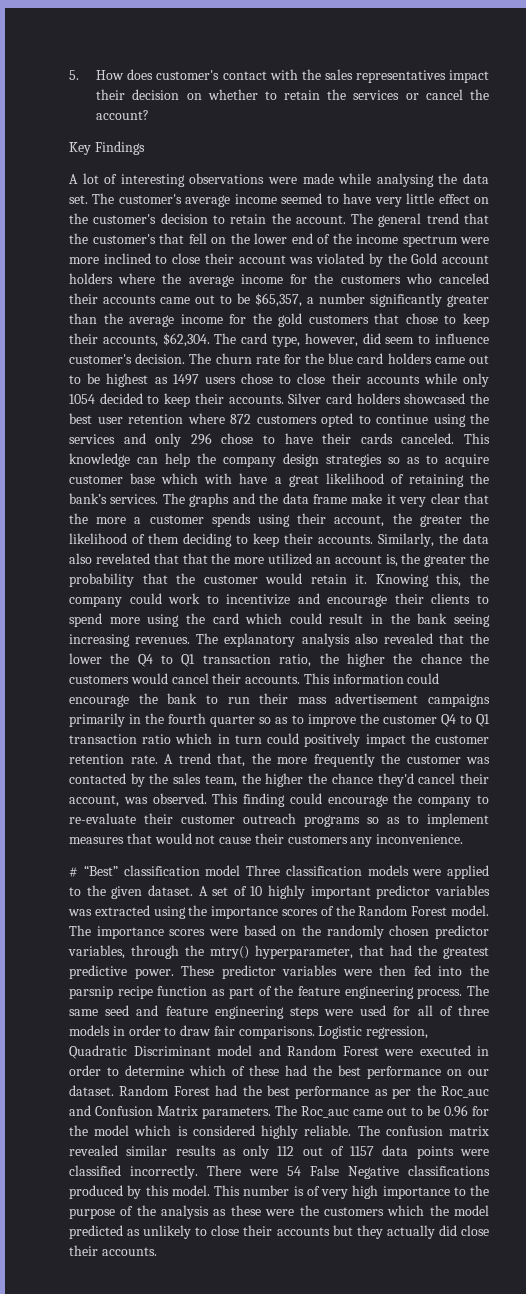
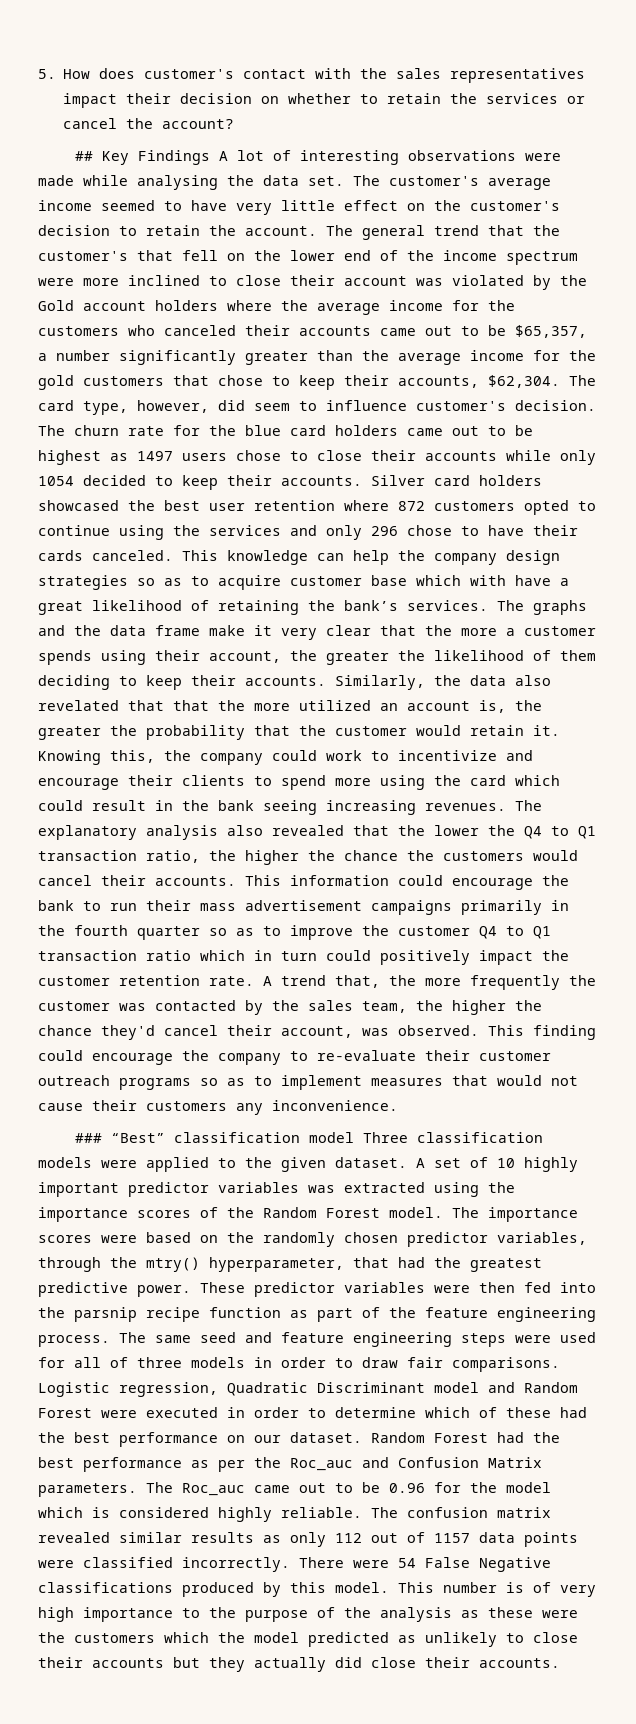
(150, 115) none -> [74,151,93,161] ##
(145, 148) // -> (210, 157) none
[69,867,78,877] # -> [74,1133,102,1143] ###

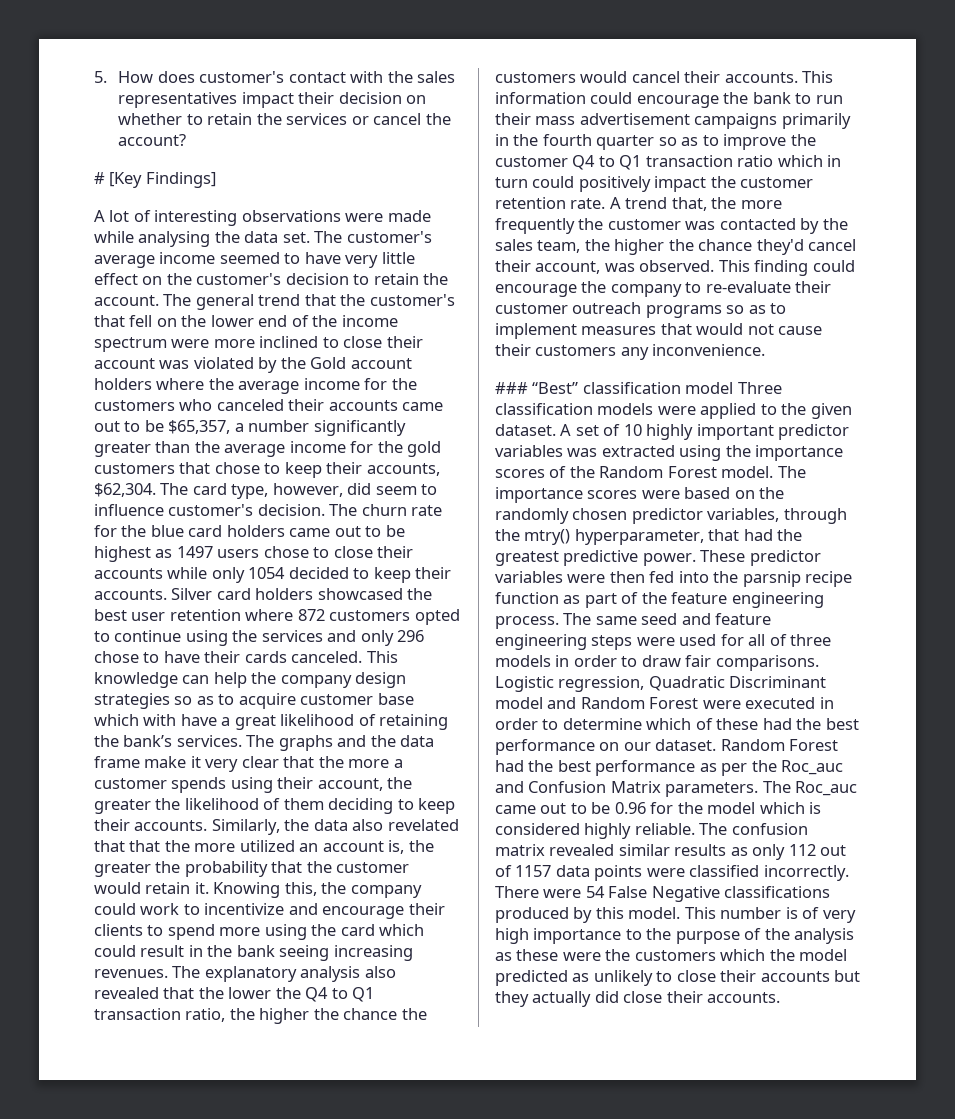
[74,150,210,165] ## Key Findings -> [94,172,216,188] # [Key Findings] //

